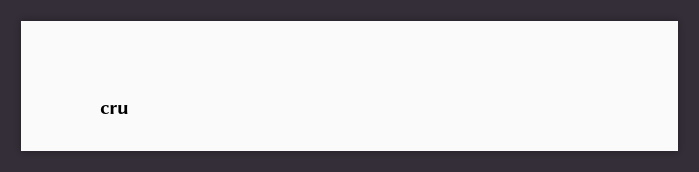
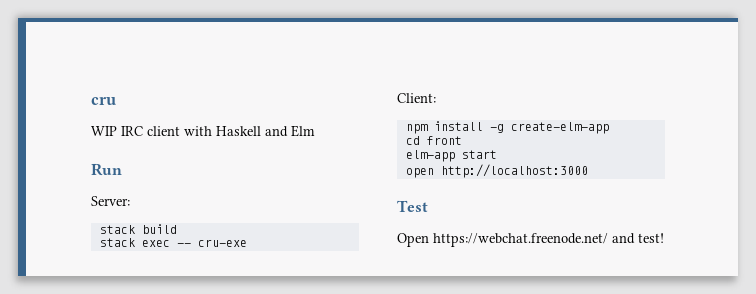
(129, 109) none -> [91,125,315,137] [91,163,122,176] [91,196,130,206] [99,224,177,234] [99,238,247,247] [397,93,436,103] [405,121,609,134] [405,136,462,145] [405,150,497,162] [405,164,588,178] [397,200,428,212] [397,233,664,247] // WIP IRC client with Haskell and Elm // Run // Server: // stack build // stack exec -- cru-exe // Client: // npm install -g create-elm-app // cd front // elm-app start // open http://localhost:3000 // Test // Open https://webchat.freenode.net/ and test!

